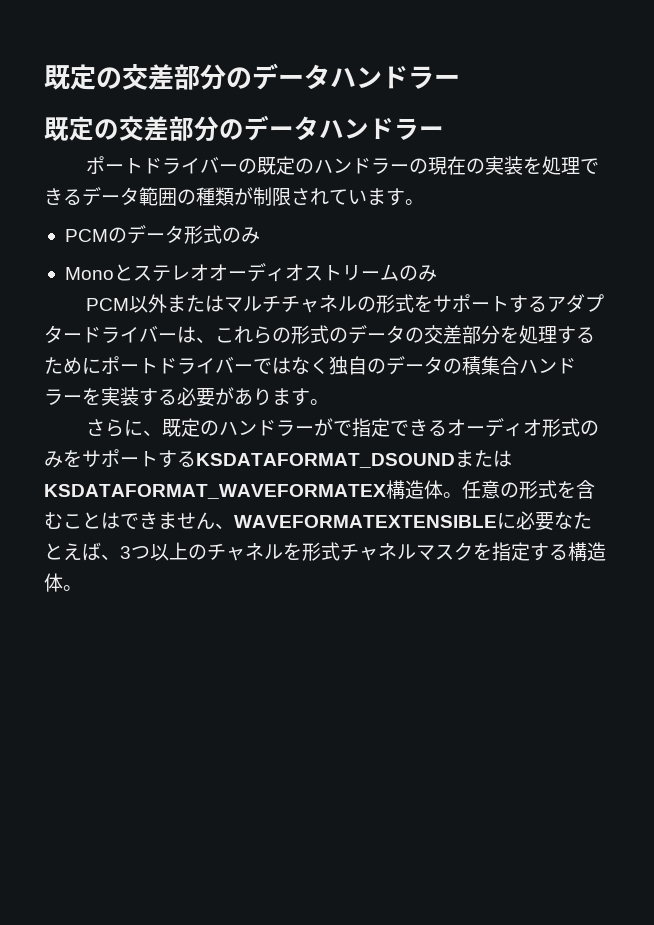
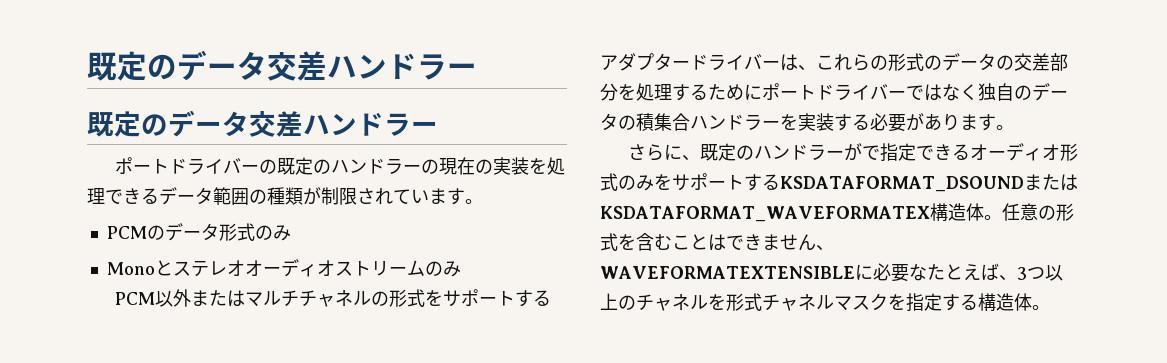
[44,63,330,90] 既定の交差部分のデータ -> [87,50,327,81] 既定のデータ交差
[119,115,319,142] 交差部分のデータ -> [168,110,303,137] データ交差

